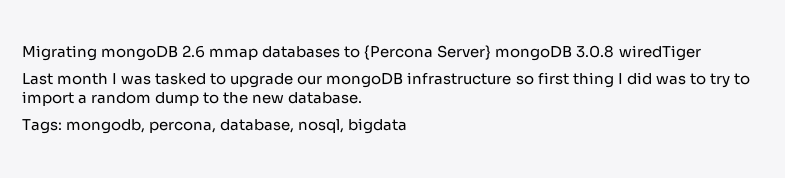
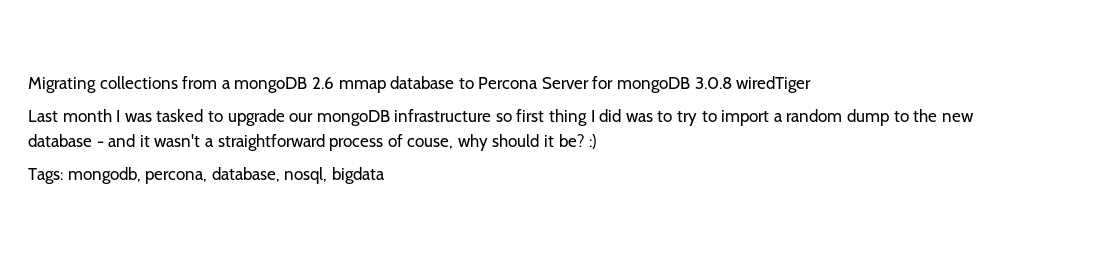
[101,45,492,61] mongoDB 2.6 mmap databases to {Percona Server} -> [99,76,614,93] collections from a mongoDB 2.6 mmap database to Percona Server for
[288,92,363,104] database. -> [28,134,597,151] database - and it wasn't a straightforward process of couse, why should it be? :)

